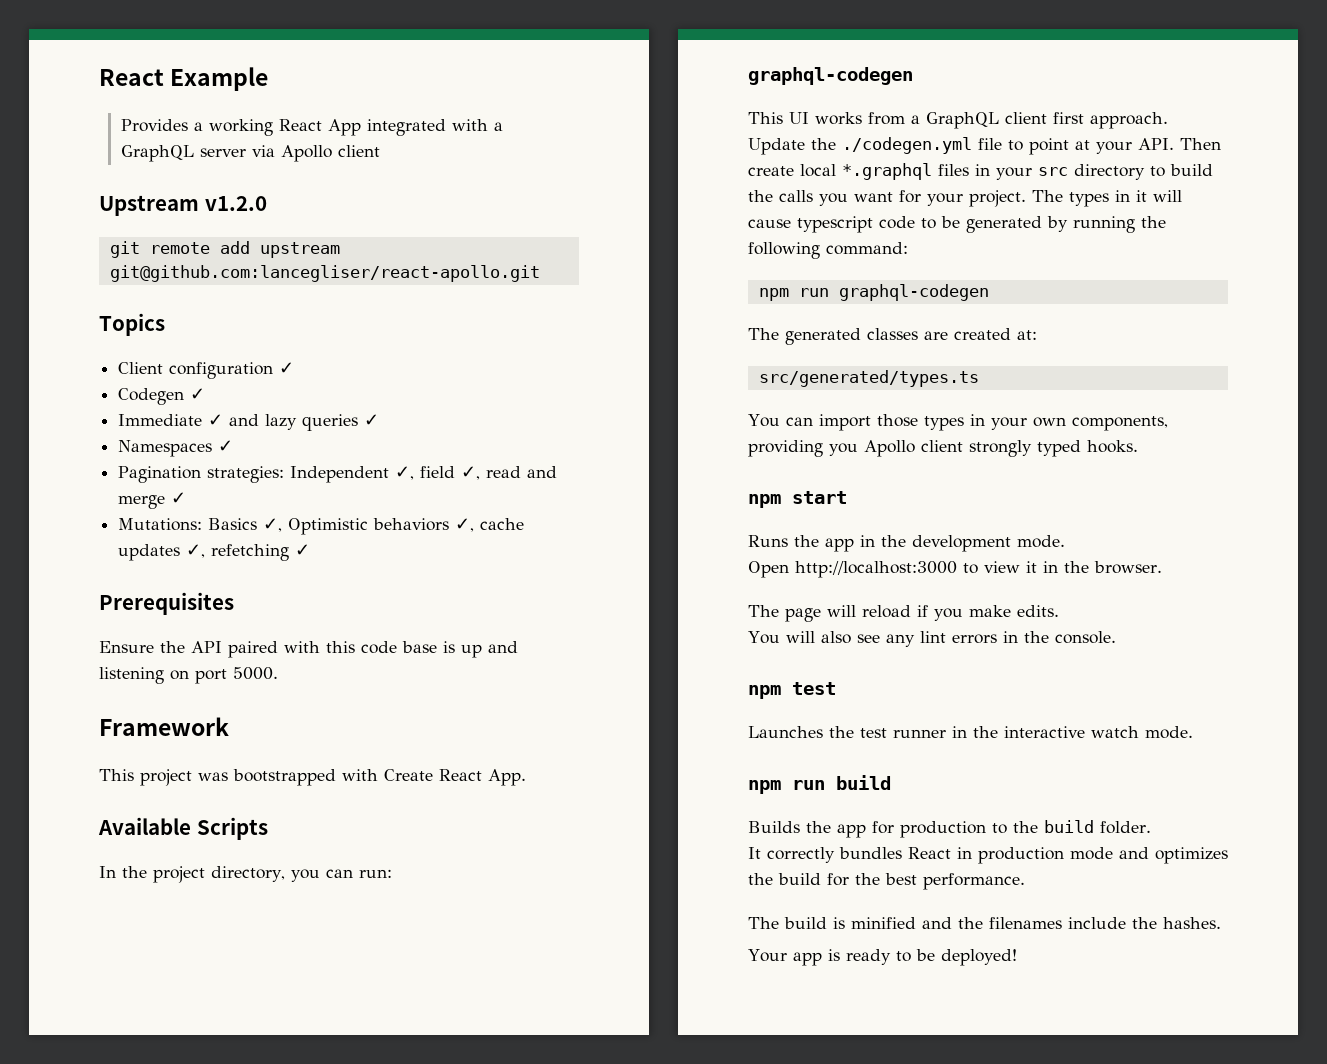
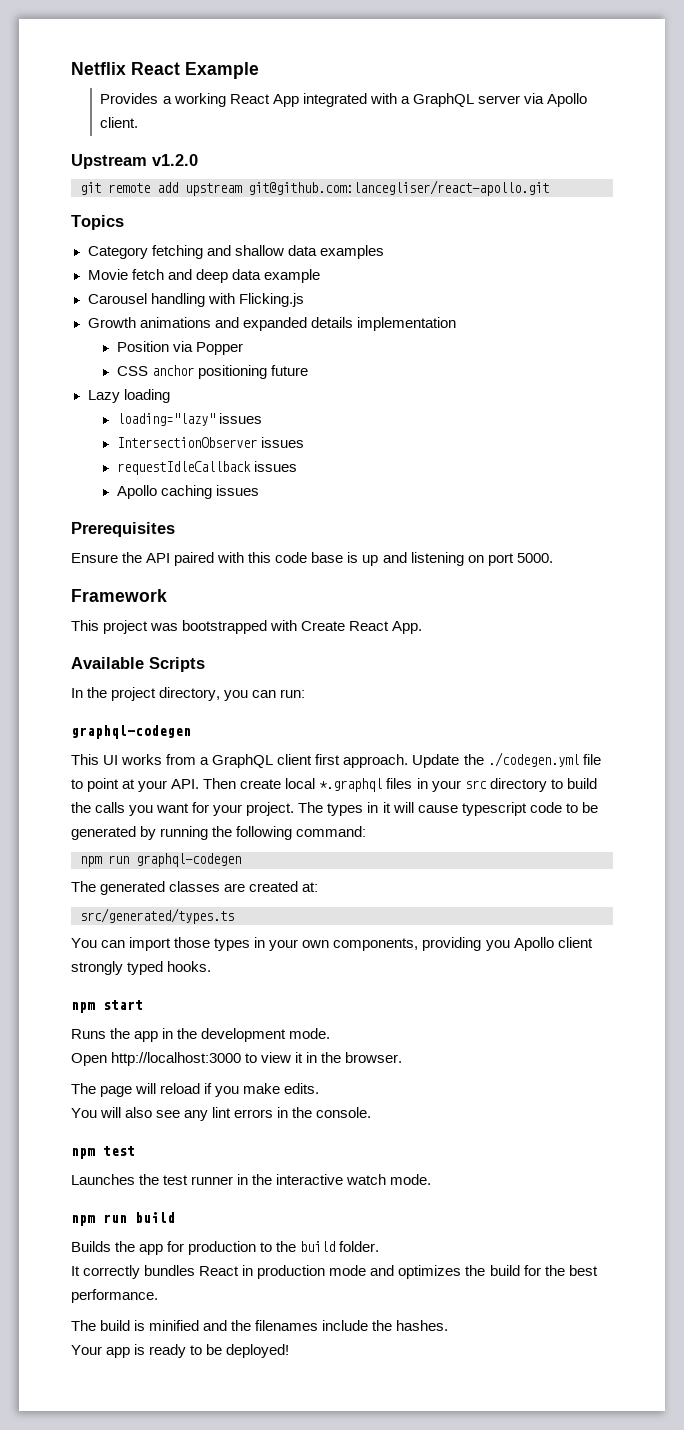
(99, 77) none -> [71,62,126,75] Netflix
[337,145,380,157] client -> [100,117,139,128] client.
[118,362,295,379] [118,388,206,405] [118,414,380,431] [118,440,234,457] [118,466,558,483] [118,492,187,509] [118,518,525,535] [118,544,311,561] Client configuration ✓ // Codegen ✓ // Immediate ✓ and lazy queries ✓ // Namespaces ✓ // Pagination strategies: Independent ✓, field ✓, read and merge ✓ // Mutations: Basics ✓, Optimistic behaviors ✓, cache updates ✓, refetching ✓ -> [87,245,384,259] [87,269,320,283] [87,293,304,307] [87,317,456,331] [116,341,244,355] [116,365,309,379] [87,389,170,403] [116,413,263,426] [116,437,305,448] [116,461,298,475] [116,485,260,499] Category fetching and shallow data examples // Movie fetch and deep data example // Carousel handling with Flicking.js // Growth animations and expanded details implementation // Position via Popper // CSS anchor positioning future // Lazy loading // loading="lazy" issues // IntersectionObserver issues // requestIdleCallback issues // Apollo caching issues

